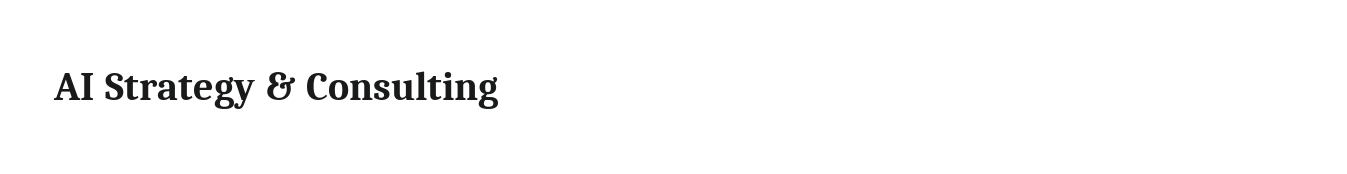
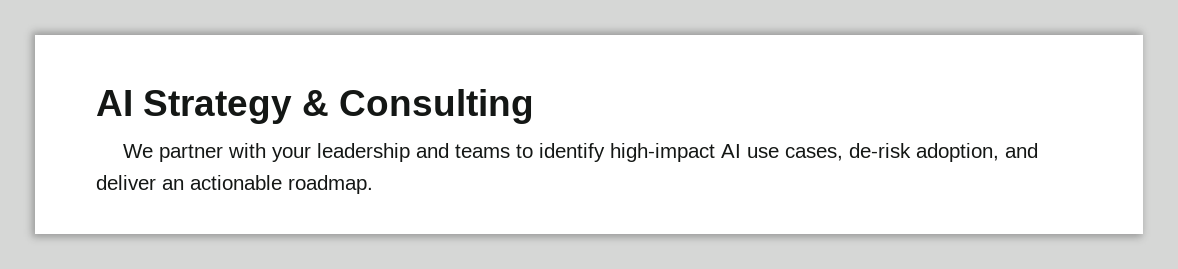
(499, 90) none -> [123,143,1039,162] [96,175,373,194] // We partner with your leadership and teams to identify high‑impact AI use cases, de‑risk adoption, and deliver an actionable roadmap.

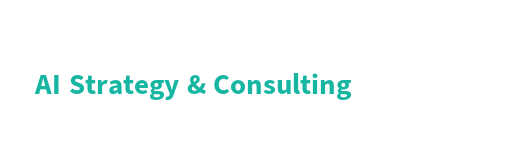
[123,143,1039,162] [96,175,373,194] // We partner with your leadership and teams to identify high‑impact AI use cases, de‑risk adoption, and deliver an actionable roadmap. -> (353, 86) none

